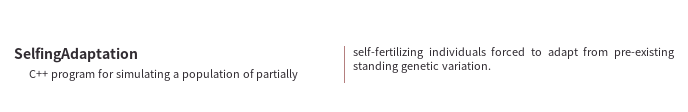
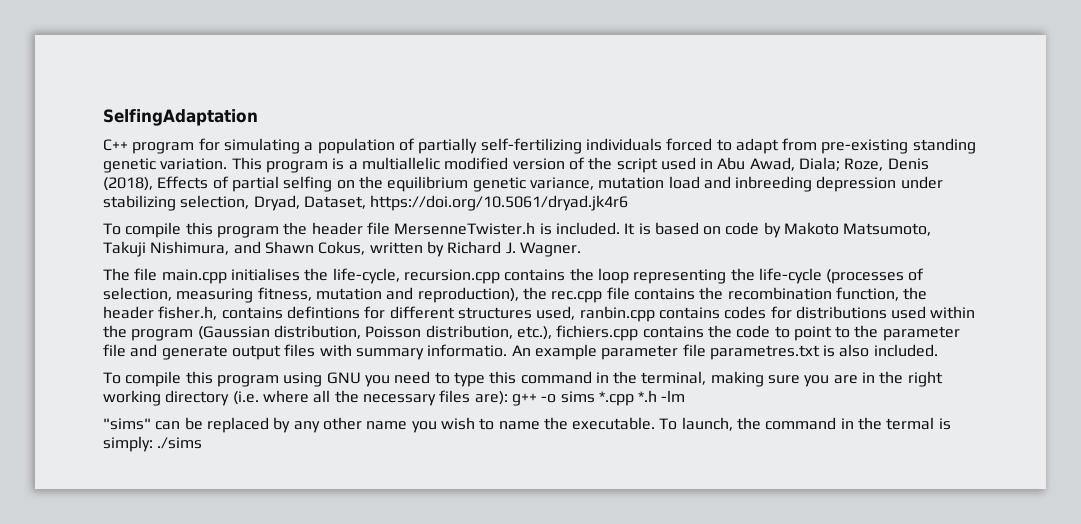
(491, 65) none -> [231,157,929,173] [103,176,943,192] [103,195,629,211] [103,222,932,238] [103,241,581,257] [103,268,925,284] [103,287,928,303] [103,306,976,322] [103,325,960,341] [103,344,938,360] [103,371,943,387] [103,390,686,406] [103,417,951,433] [103,436,203,452] This program is a multiallelic modified version of the script used in Abu Awad, Diala; Roze, Denis (2018), Effects of partial selfing on the equilibrium genetic variance, mutation load and inbreeding depression under stabilizing selection, Dryad, Dataset, https://doi.org/10.5061/dryad.jk4r6 // To compile this program the header file MersenneTwister.h is included. It is based on code by Makoto Matsumoto, Takuji Nishimura, and Shawn Cokus, written by Richard J. Wagner. // The file main.cpp initialises the life-cycle, recursion.cpp contains the loop representing the life-cycle (processes of selection, measuring fitness, mutation and reproduction), the rec.cpp file contains the recombination function, the header fisher.h, contains defintions for different structures used, ranbin.cpp contains codes for distributions used within the program (Gaussian distribution, Poisson distribution, etc.), fichiers.cpp contains the code to point to the parameter file and generate output files with summary informatio. An example parameter file parametres.txt is also included. // To compile this program using GNU you need to type this command in the terminal, making sure you are in the right working directory (i.e. where all the necessary files are): g++ -o sims *.cpp *.h -lm // "sims" can be replaced by any other name you wish to name the executable. To launch, the command in the termal is simply: ./sims

